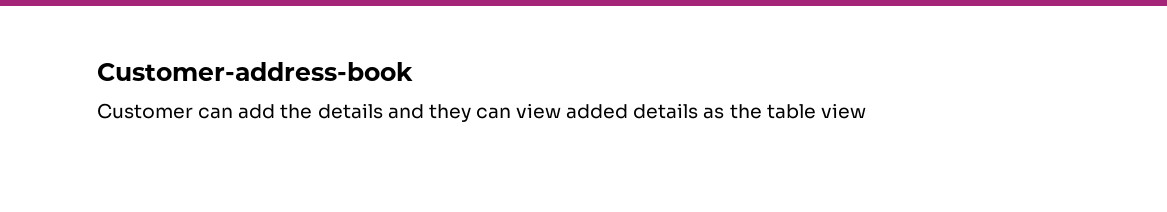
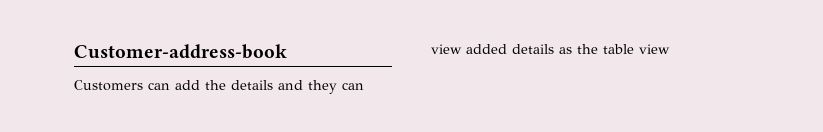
[97,103,193,119] Customer -> [74,80,143,91] Customers

